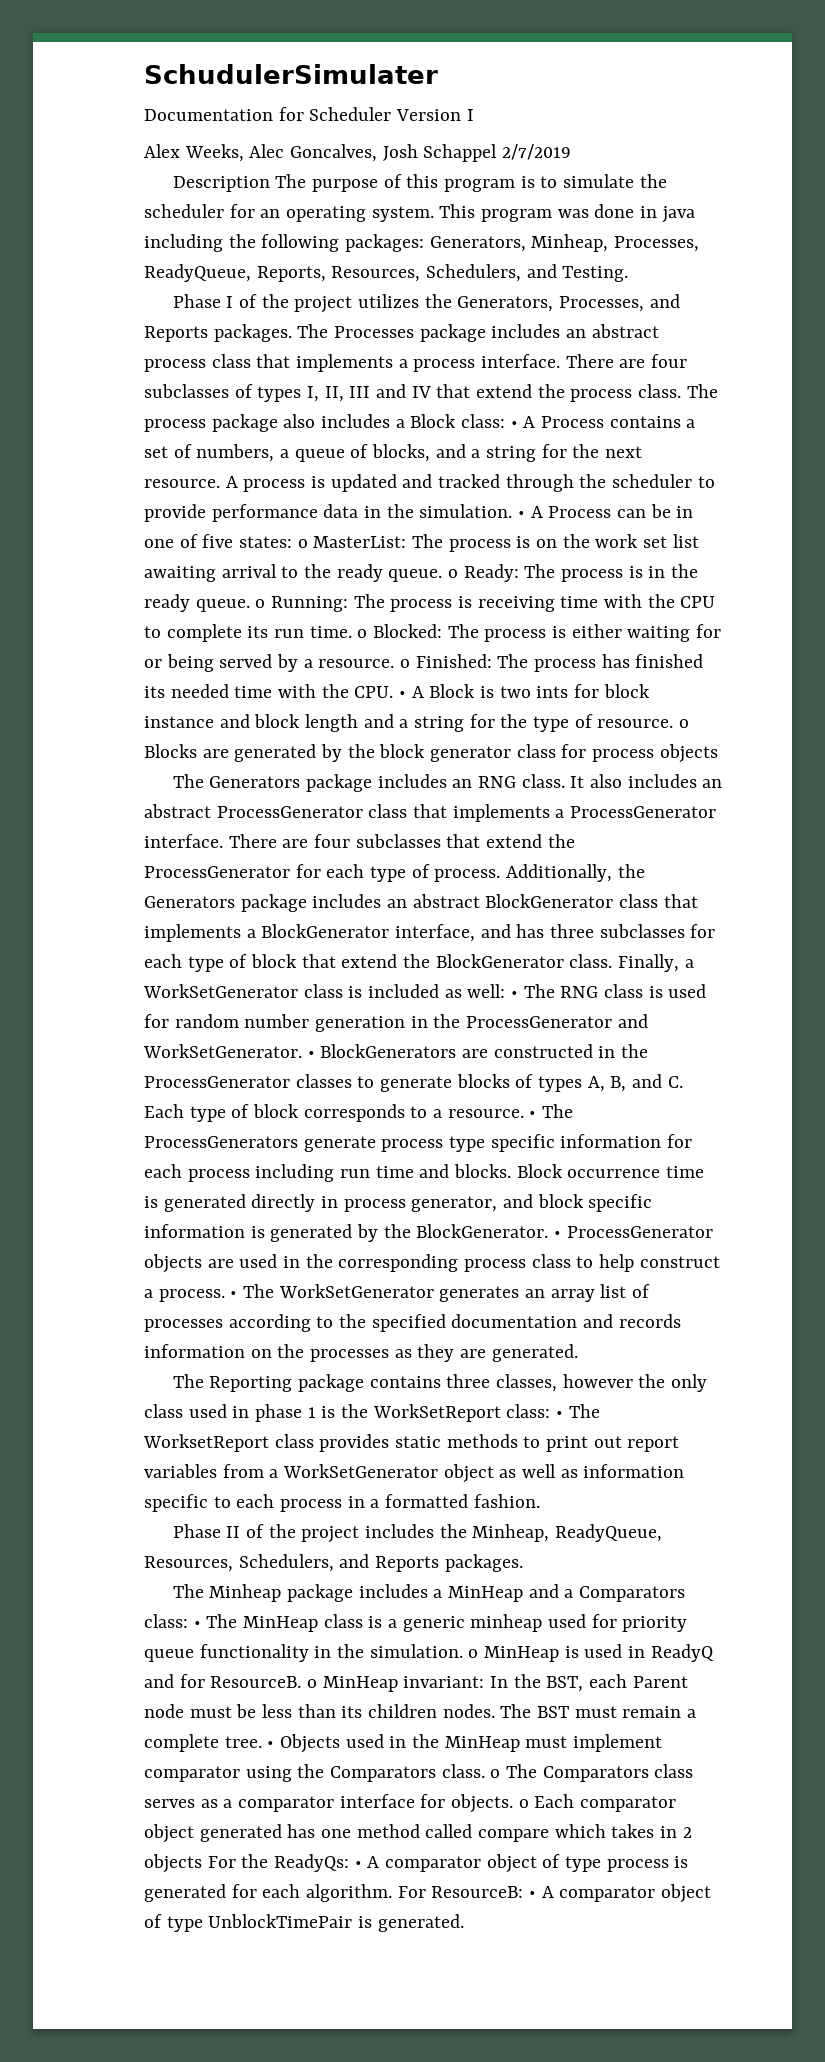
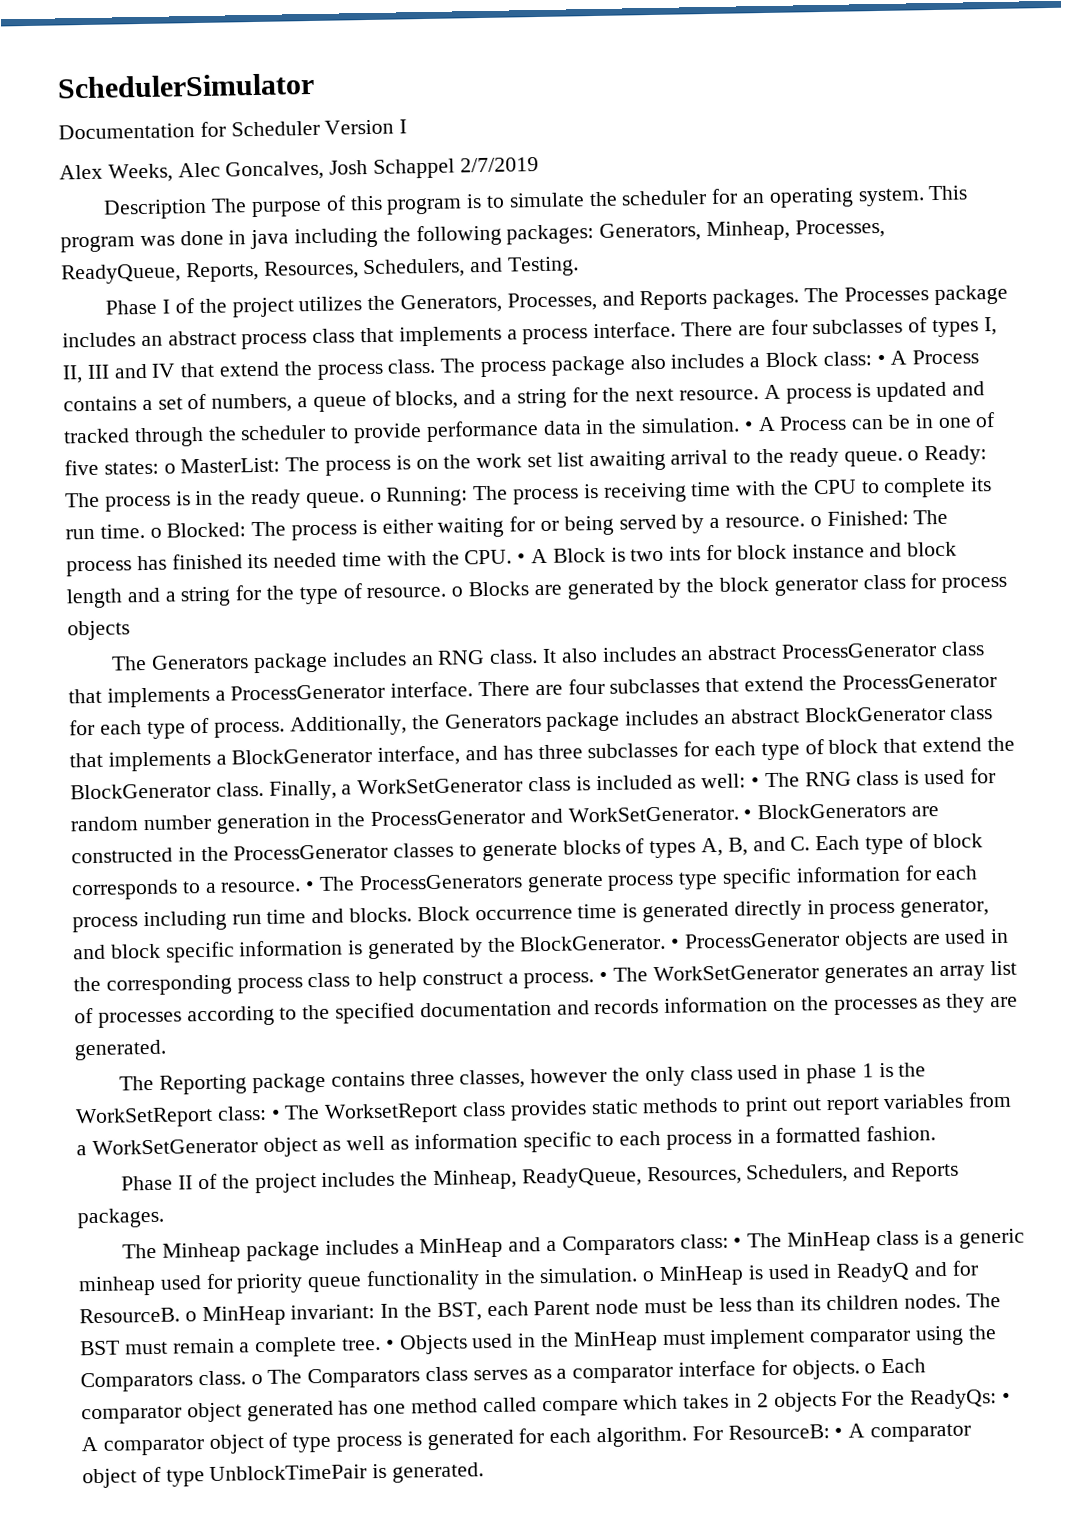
[144,64,438,84] SchudulerSimulater -> [57,72,315,99] SchedulerSimulator

